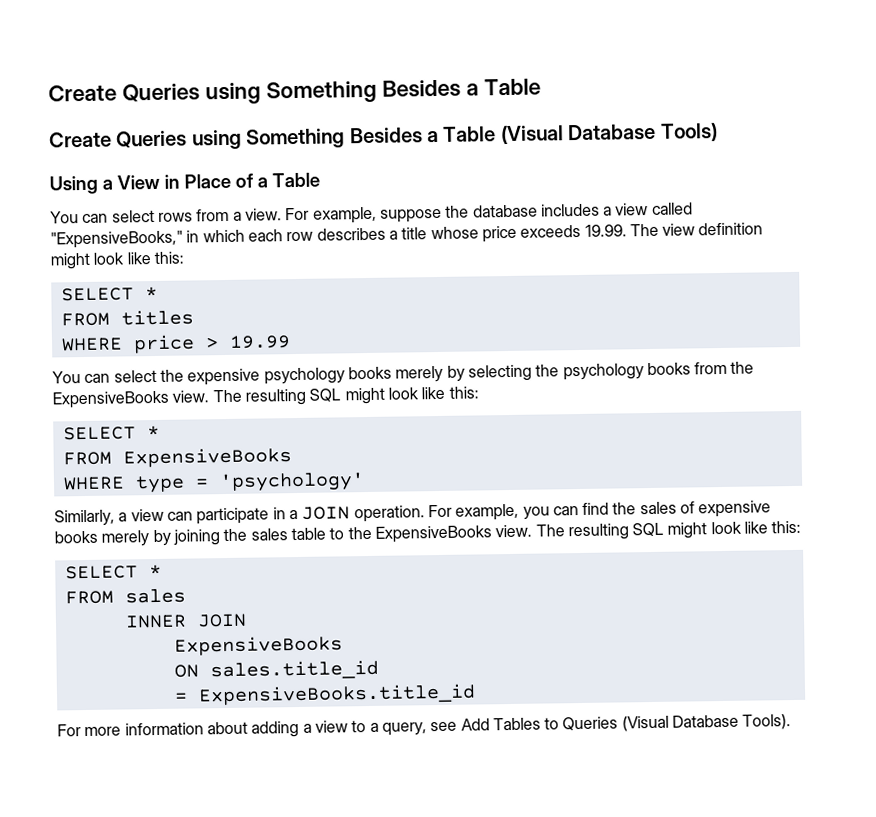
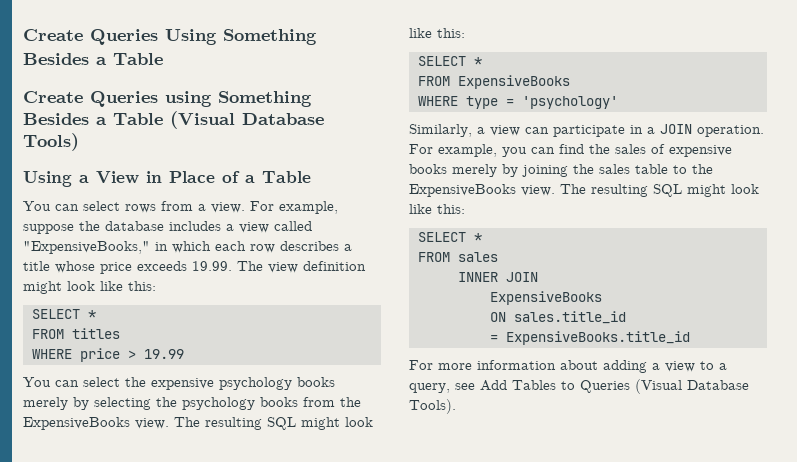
[48,82,261,105] Create Queries using -> [23,29,217,45] Create Queries Using

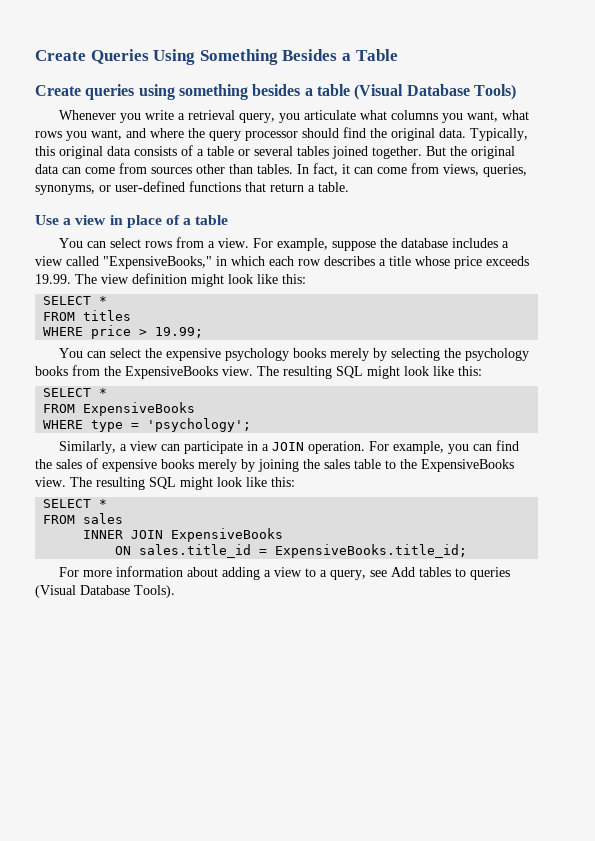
[90,91,312,107] [23,111,324,129] [23,133,79,151] [23,171,311,187] Queries using Something Besides a Table (Visual Database Tools) // Using a View in Place of a Table -> [85,84,516,100] [58,110,529,123] [35,127,528,141] [35,145,515,159] [35,163,527,177] [35,181,349,195] [35,215,229,228] queries using something besides a table (Visual Database Tools) // Whenever you write a retrieval query, you articulate what columns you want, what rows you want, and where the query processor should find the original data. Typically, this original data consists of a table or several tables joined together. But the original data can come from sources other than tables. In fact, it can come from views, queries, synonyms, or user-defined functions that return a table. // Use a view in place of a table
[144,349,184,359] 19.99 -> [155,327,204,338] 19.99;
[522,96,618,109] 'psychology' -> [147,418,252,432] 'psychology';
(538, 277) // -> (164, 534) none
[490,331,690,345] // = ExpensiveBooks.title_id -> [259,544,468,558] = ExpensiveBooks.title_id;
[512,380,630,393] Tables to Queries -> [418,567,510,580] tables to queries

